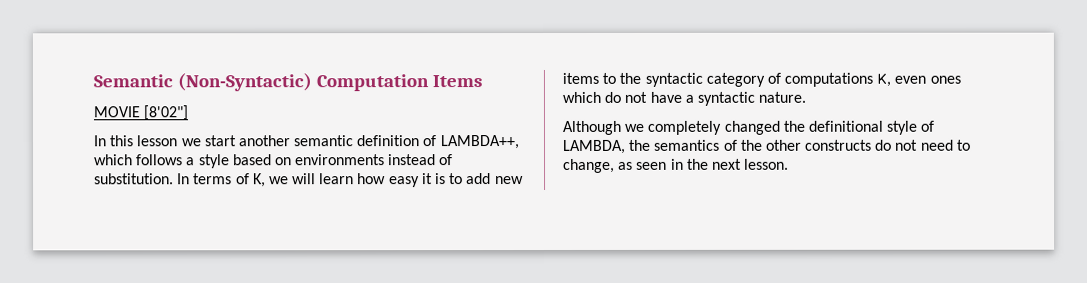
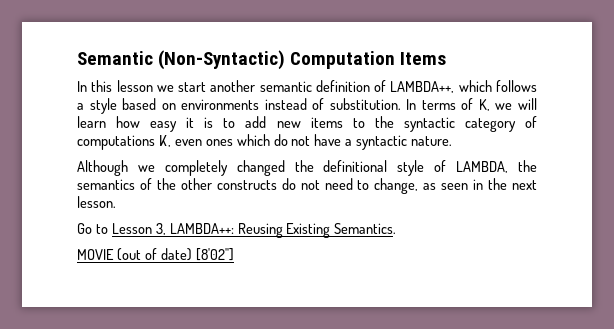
[93,105,189,121] // MOVIE [8'02"] -> (447, 58) none
(790, 164) none -> [77,223,397,238] [77,248,234,261] // Go to Lesson 3, LAMBDA++: Reusing Existing Semantics. // MOVIE (out of date) [8'02"]

